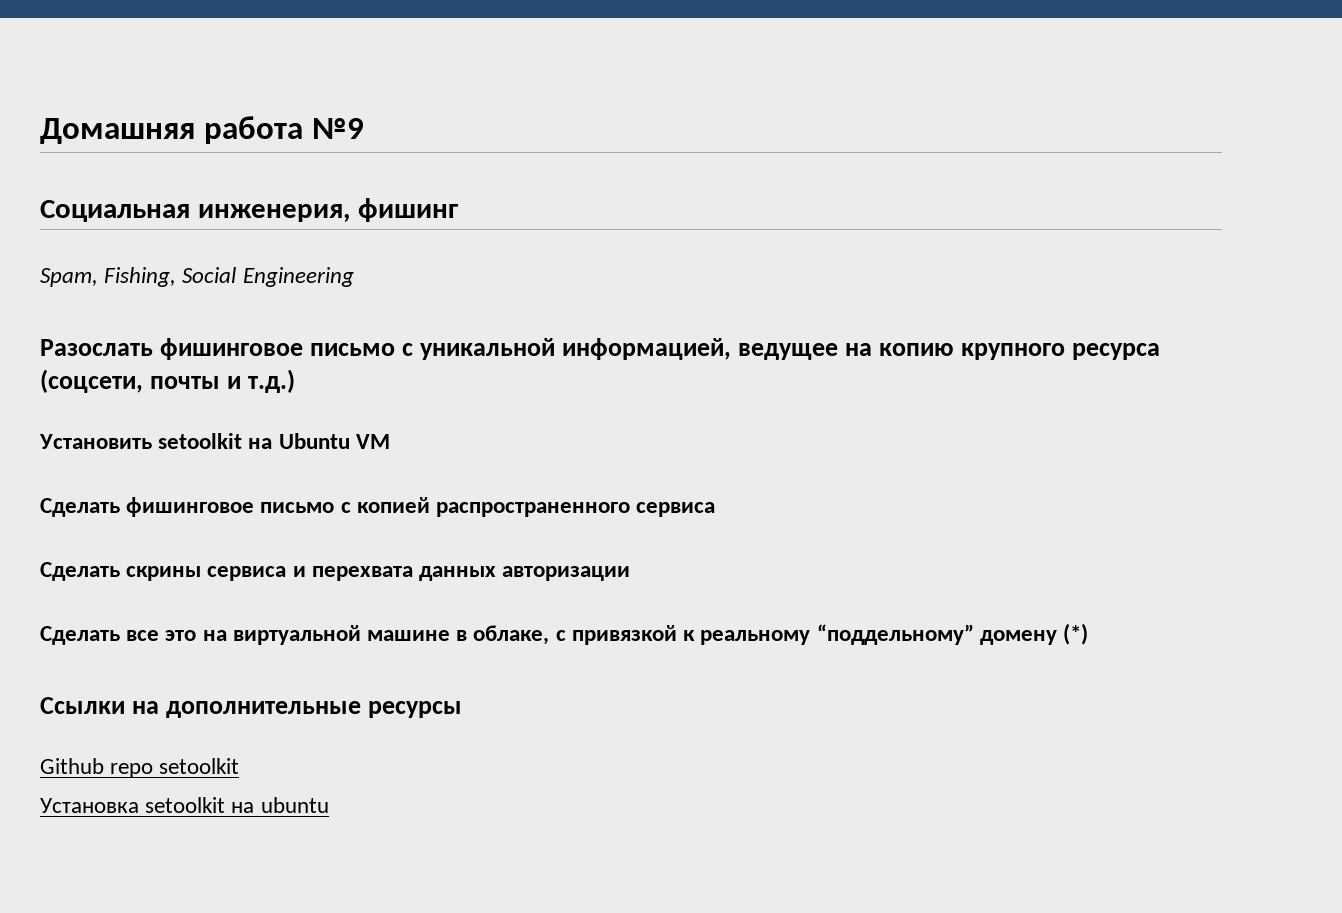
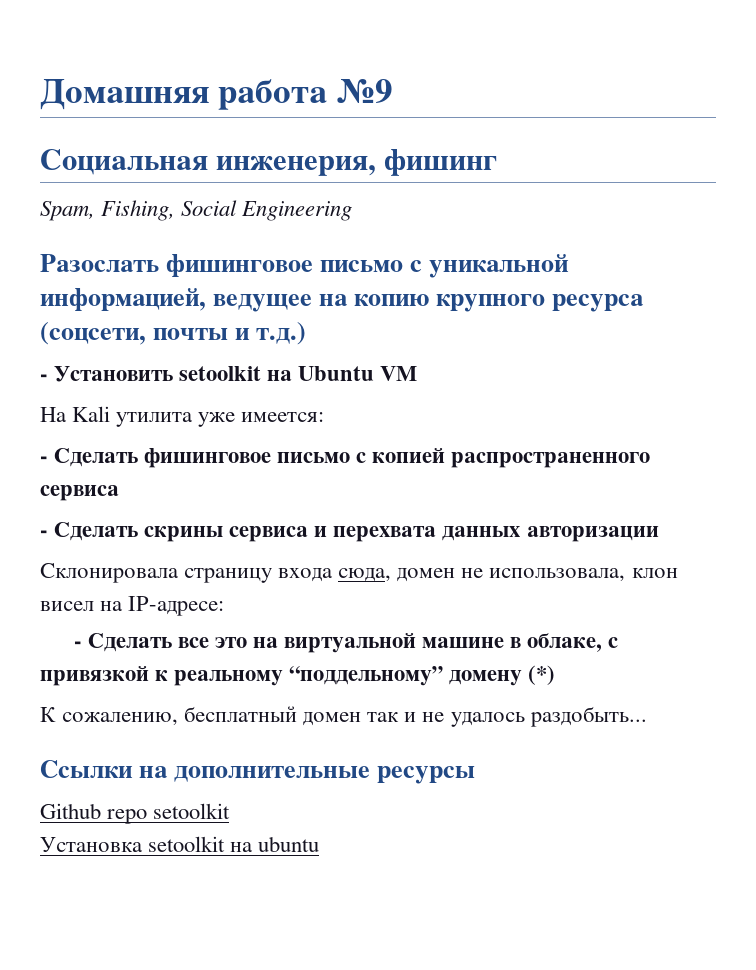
(296, 381) none -> [40,374,48,381] -
(390, 441) none -> [40,406,325,427] [40,456,48,463] На Kali утилита уже имеется: // -
(716, 509) none -> [40,530,48,537] -
(631, 573) none -> [40,563,678,583] [40,596,225,616] [73,641,82,648] Склонировала страницу входа сюда, домен не использовала, клон висел на IP-адресе: // -
(1088, 634) none -> [40,706,647,727] // К сожалению, бесплатный домен так и не удалось раздобыть...

